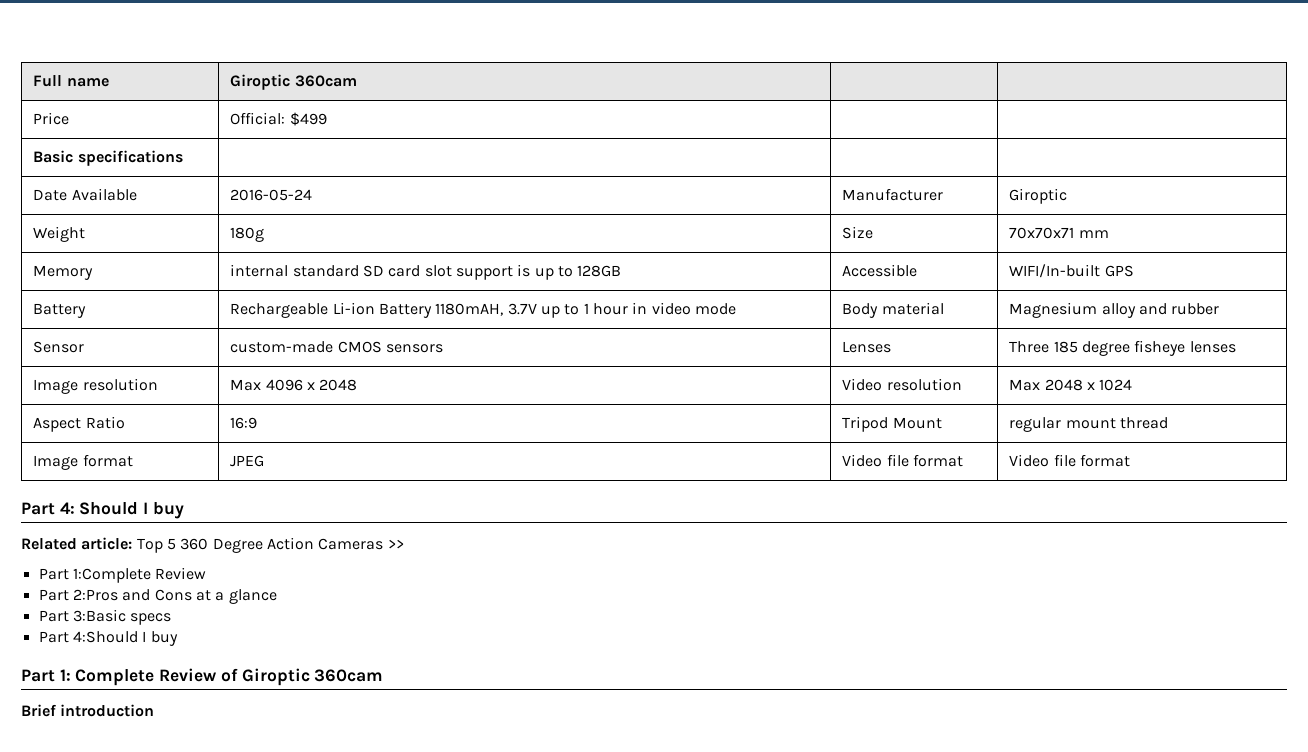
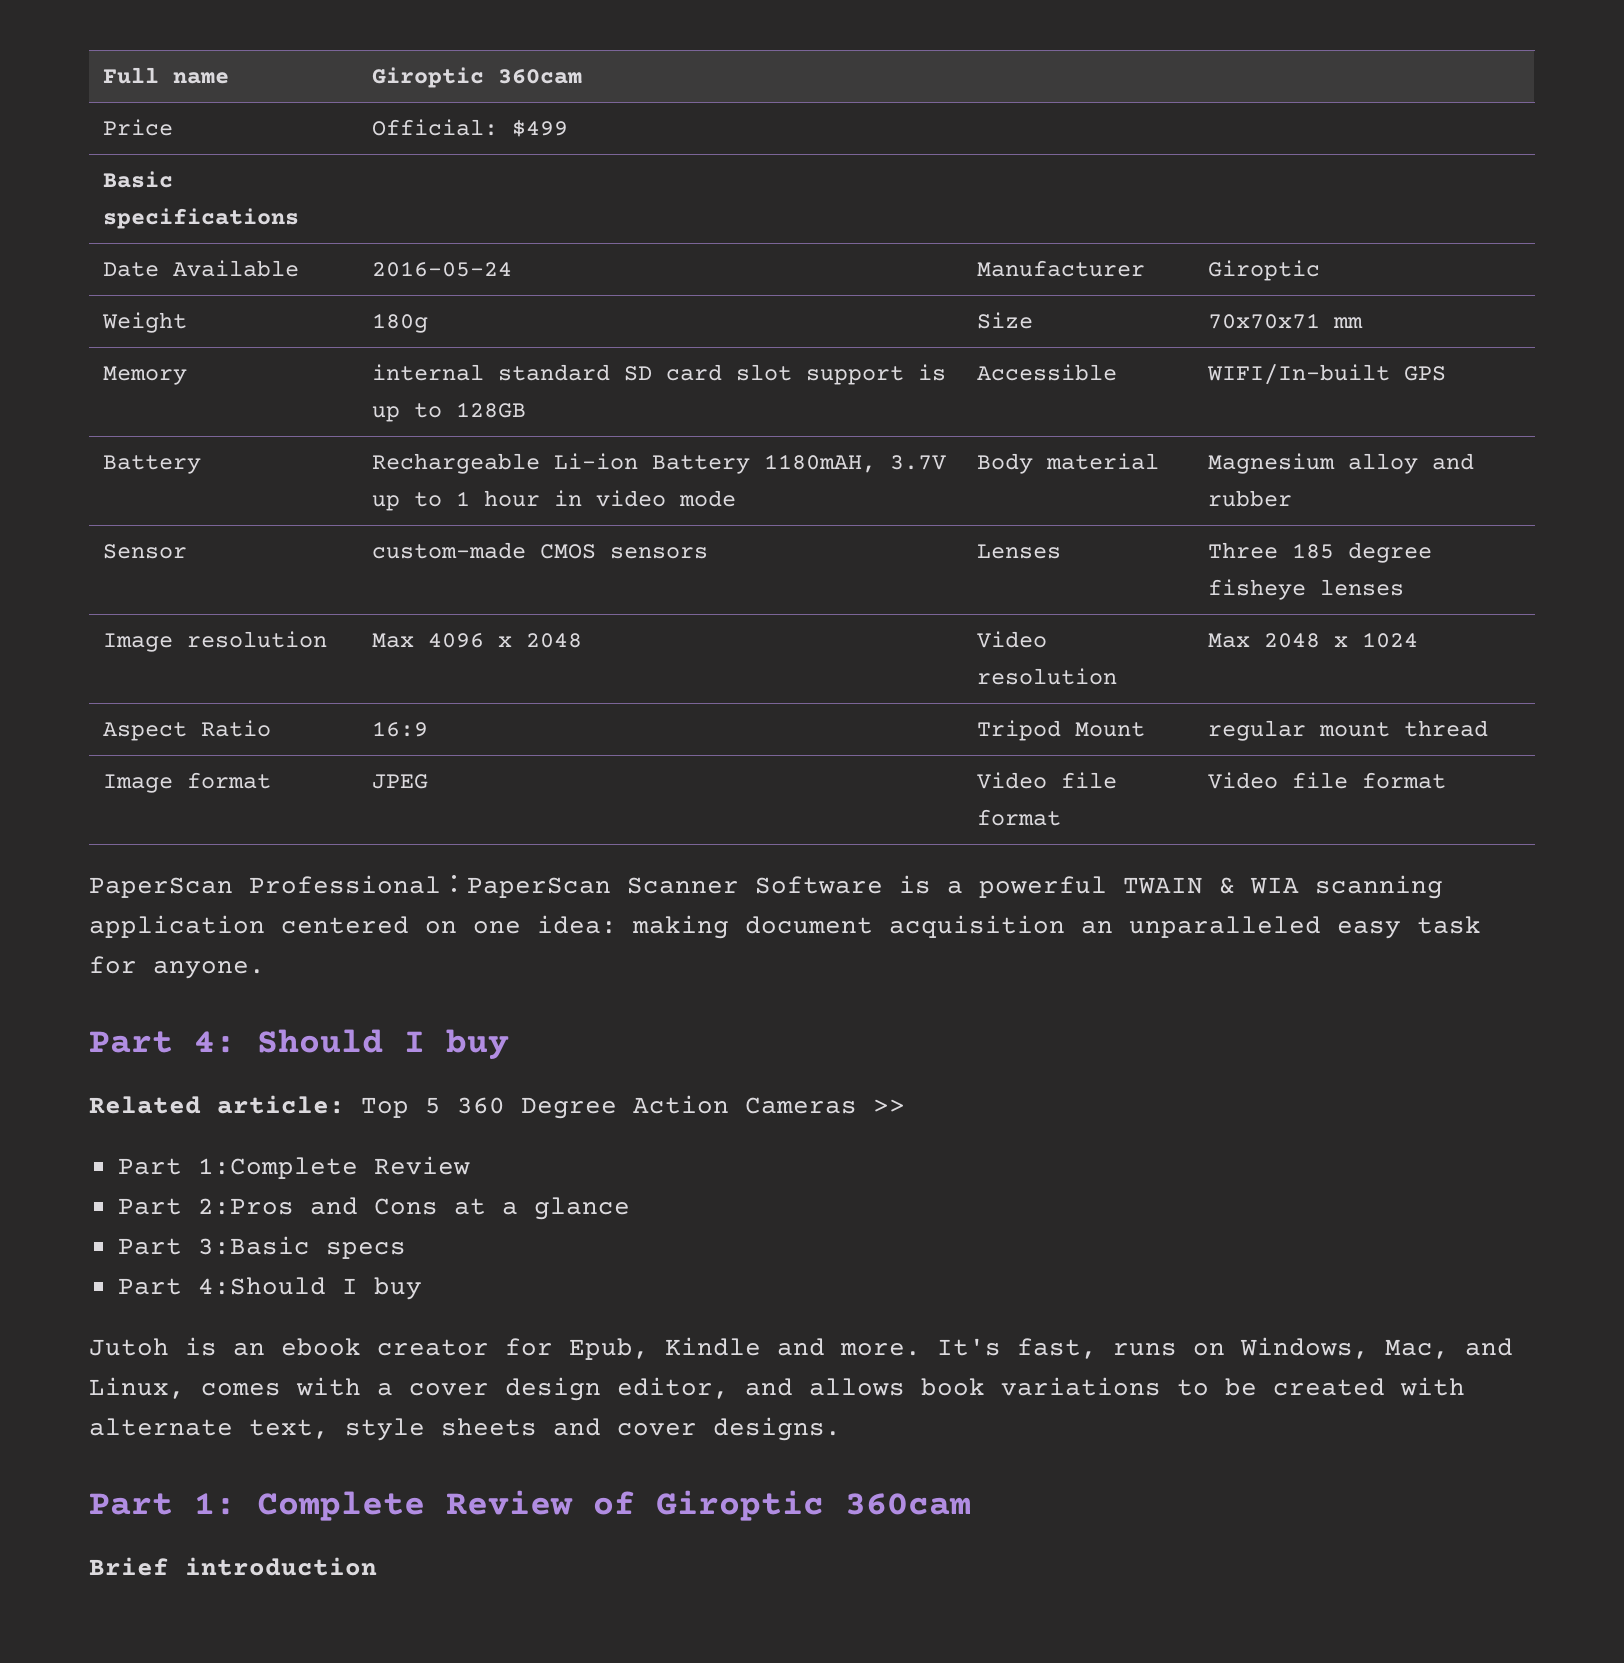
(1131, 460) none -> [89,875,1443,899] [89,915,1481,939] [89,956,265,979] // PaperScan Professional：PaperScan Scanner Software is a powerful TWAIN & WIA scanning application centered on one idea: making document acquisition an unparalleled easy task for anyone.
(178, 638) none -> [89,1337,1513,1360] [89,1377,1465,1401] [89,1417,841,1441] // Jutoh is an ebook creator for Epub, Kindle and more. It's fast, runs on Windows, Mac, and Linux, comes with a cover design editor, and allows book variations to be created with alternate text, style sheets and cover designs.

